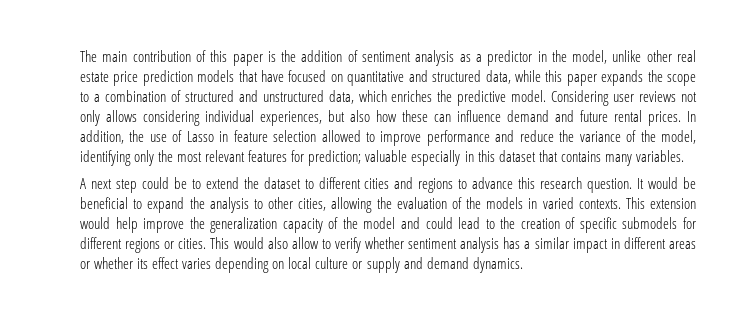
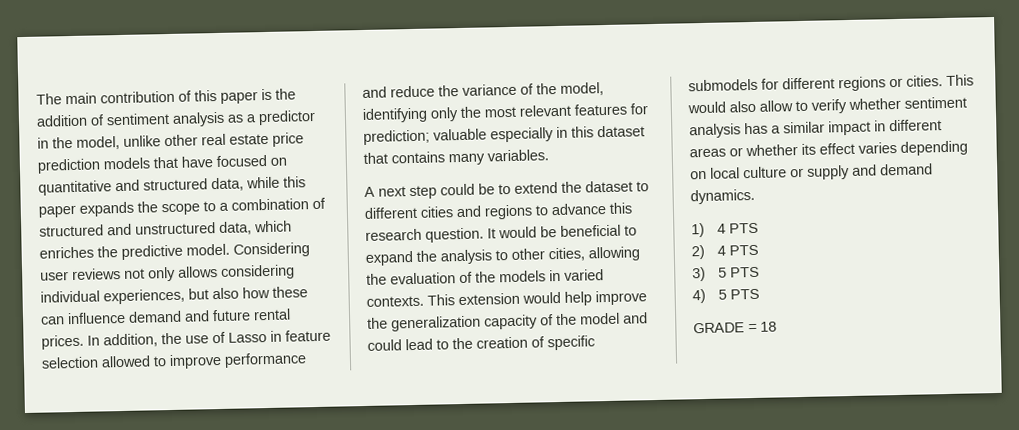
(523, 265) none -> [691,222,759,238] [691,244,759,260] [692,266,760,282] [692,288,760,304] [693,321,777,334] // 1) 4 PTS // 2) 4 PTS // 3) 5 PTS // 4) 5 PTS // GRADE = 18

